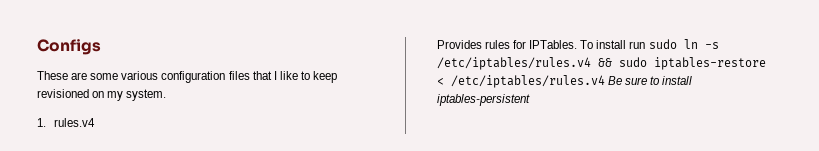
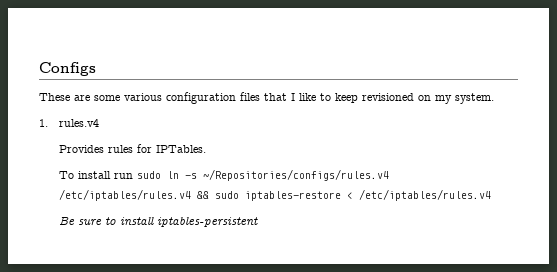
(578, 44) none -> (206, 149) //
(719, 45) none -> [202,169,389,181] ~/Repositories/configs/rules.v4
(605, 81) none -> (491, 195) //

